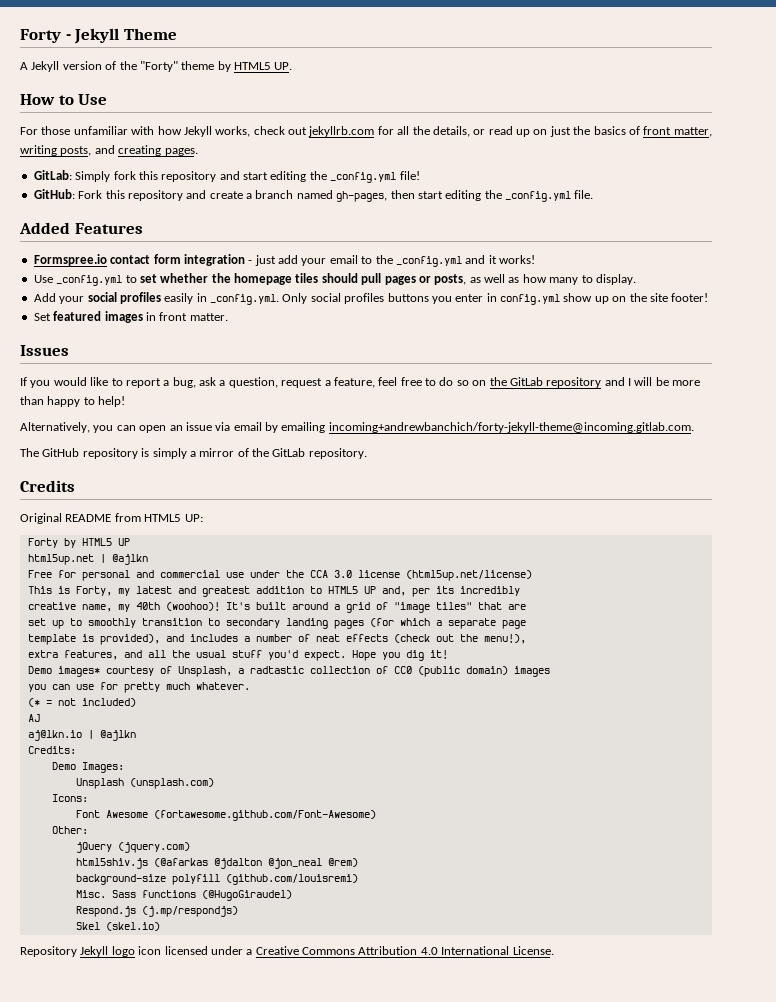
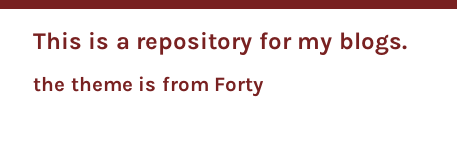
[20,28,177,44] [20,61,293,72] [20,94,108,105] [20,126,712,137] [20,145,198,156] [33,170,420,183] [33,189,594,202] [19,222,143,234] [33,254,535,267] [33,273,636,286] [33,292,709,305] [33,311,228,323] [20,345,69,356] [20,377,701,388] [20,396,126,407] [20,422,694,433] [20,448,367,459] [20,480,75,492] [20,513,203,524] [27,538,130,548] [27,554,148,565] [27,570,532,581] [27,586,520,597] [27,602,526,613] [27,618,526,629] [27,634,526,645] [27,650,448,661] [27,666,550,677] [27,682,250,693] [27,698,136,707] [27,714,40,722] [27,730,136,741] [27,746,76,754] [51,762,124,773] [75,778,214,789] [51,794,88,802] [75,810,376,821] [51,826,88,834] [75,842,190,853] [75,858,358,869] [75,874,358,885] [75,890,292,901] [75,906,238,917] [75,922,160,931] [20,946,554,957] Forty - Jekyll Theme // A Jekyll version of the "Forty" theme by HTML5 UP. // How to Use // For those unfamiliar with how Jekyll works, check out jekyllrb.com for all the details, or read up on just the basics of front matter, writing posts, and creating pages. // GitLab: Simply fork this repository and start editing the _config.yml file! // GitHub: Fork this repository and create a branch named gh-pages, then start editing the _config.yml file. // Added Features // Formspree.io contact form integration - just add your email to the _config.yml and it works! // Use _config.yml to set whether the homepage tiles should pull pages or posts, as well as how many to display. // Add your social profiles easily in _config.yml. Only social profiles buttons you enter in config.yml show up on the site footer! // Set featured images in front matter. // Issues // If you would like to report a bug, ask a question, request a feature, feel free to do so on the GitLab repository and I will be more than happy to help! // Alternatively, you can open an issue via email by emailing incoming+andrewbanchich/forty-jekyll-theme@incoming.gitlab.com. // The GitHub repository is simply a mirror of the GitLab repository. // Credits // Original README from HTML5 UP: // Forty by HTML5 UP // html5up.net | @ajlkn // Free for personal and commercial use under the CCA 3.0 license (html5up.net/license) // This is Forty, my latest and greatest addition to HTML5 UP and, per its incredibly // creative name, my 40th (woohoo)! It's built around a grid of "image tiles" that are // set up to smoothly transition to secondary landing pages (for which a separate page // template is provided), and includes a number of neat effects (check out the menu!), // extra features, and all the usual stuff you'd expect. Hope you dig it! // Demo images* courtesy of Unsplash, a radtastic collection of CC0 (public domain) images // you can use for pretty much whatever. // (* = not included) // AJ // aj@lkn.io | @ajlkn // Credits: // Demo Images: // Unsplash (unsplash.com) // Icons: // Font Awesome (fortawesome.github.com/Font-Awesome) // Other: // jQuery (jquery.com) // html5shiv.js (@afarkas @jdalton @jon_neal @rem) // background-size polyfill (github.com/louisremi) // Misc. Sass functions (@HugoGiraudel) // Respond.js (j.mp/respondjs) // Skel (skel.io) // Repository Jekyll logo icon licensed under a Creative Commons Attribution 4.0 International License. -> [33,31,407,56] [33,76,265,97] This is a repository for my blogs. // the theme is from Forty

